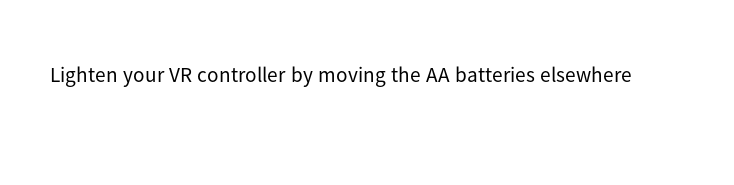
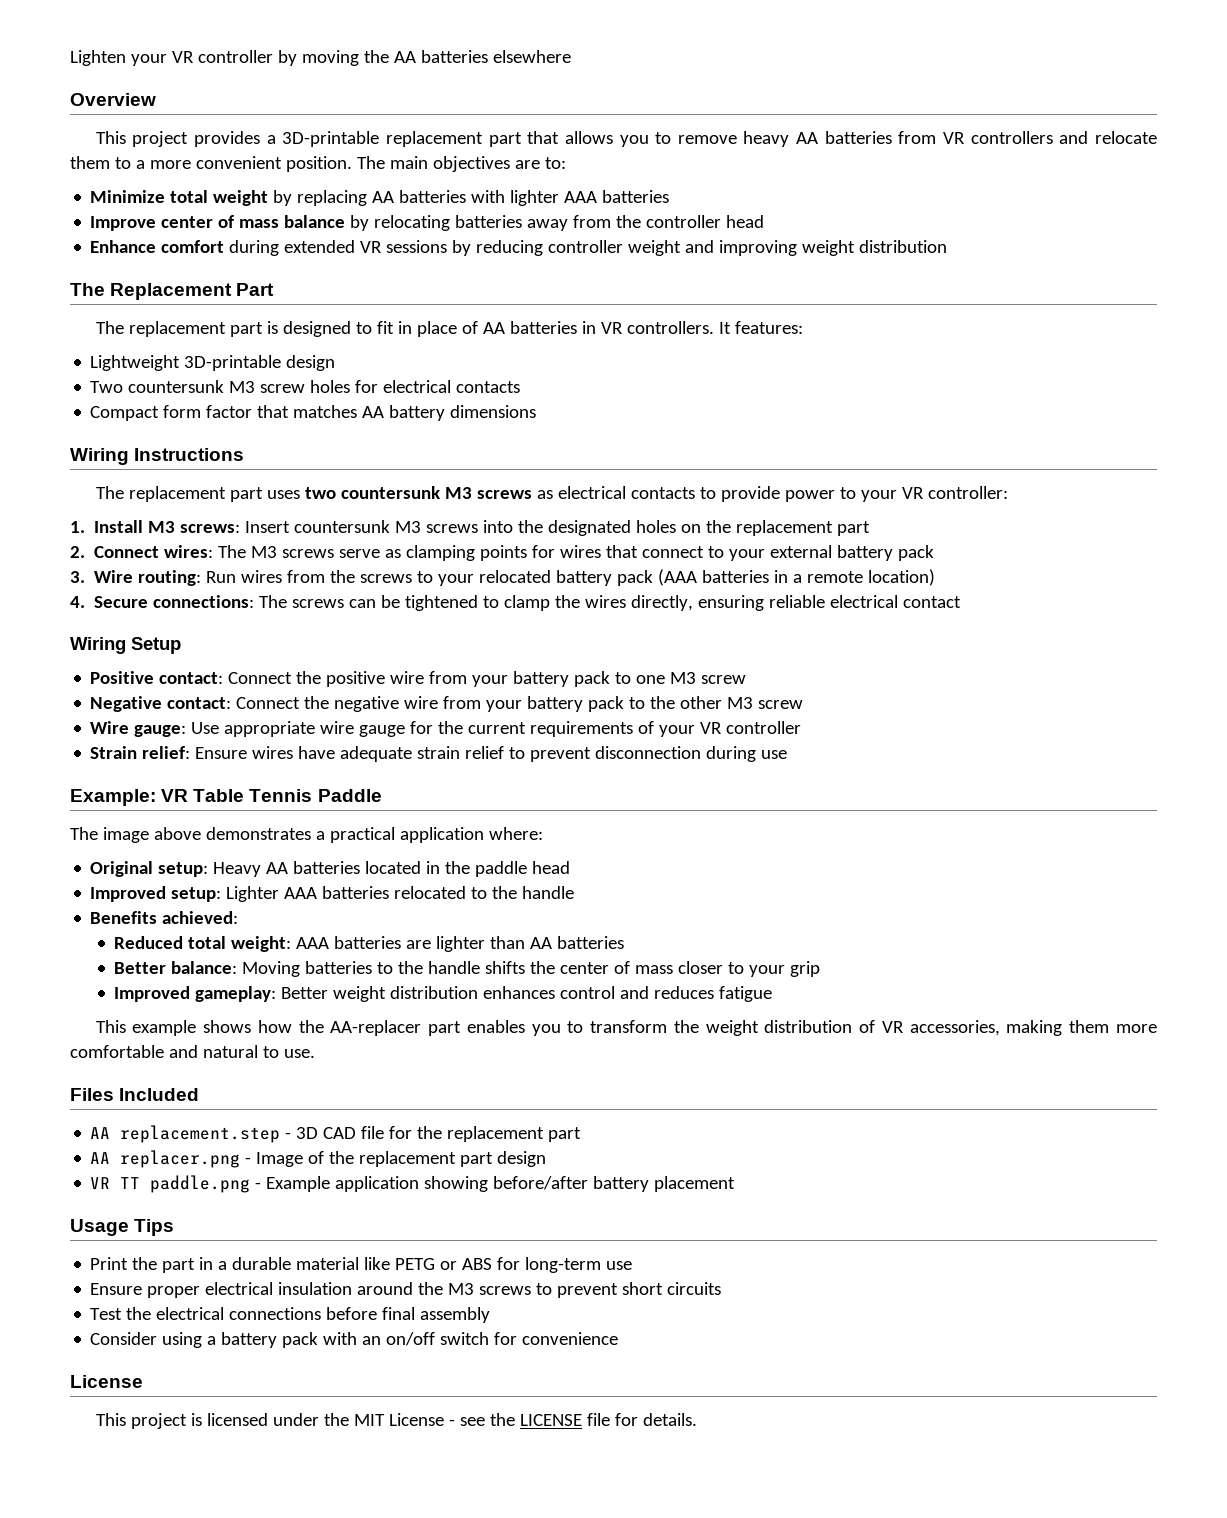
(633, 74) none -> [70,93,156,106] [95,131,1158,147] [70,156,566,172] [90,190,670,206] [90,215,765,231] [90,240,948,256] [70,283,275,300] [95,321,803,337] [90,355,336,371] [90,380,521,393] [90,405,537,421] [70,448,245,465] [95,486,1008,502] [70,520,871,536] [70,545,935,561] [70,569,936,586] [70,595,962,611] [70,637,181,654] [90,671,747,687] [90,696,804,712] [90,721,802,737] [90,746,788,762] [70,789,382,806] [70,827,543,843] [90,861,571,877] [90,886,575,902] [90,911,239,924] [114,936,625,952] [114,961,821,977] [114,986,773,1002] [95,1020,1157,1036] [70,1045,315,1058] [70,1088,200,1101] [90,1125,582,1143] [90,1150,547,1168] [90,1175,736,1193] [70,1219,175,1236] [90,1257,633,1273] [90,1282,722,1298] [90,1307,491,1323] [90,1332,619,1348] [70,1375,143,1388] [95,1413,697,1429] // Overview // This project provides a 3D-printable replacement part that allows you to remove heavy AA batteries from VR controllers and relocate them to a more convenient position. The main objectives are to: // Minimize total weight by replacing AA batteries with lighter AAA batteries // Improve center of mass balance by relocating batteries away from the controller head // Enhance comfort during extended VR sessions by reducing controller weight and improving weight distribution // The Replacement Part // The replacement part is designed to fit in place of AA batteries in VR controllers. It features: // Lightweight 3D-printable design // Two countersunk M3 screw holes for electrical contacts // Compact form factor that matches AA battery dimensions // Wiring Instructions // The replacement part uses two countersunk M3 screws as electrical contacts to provide power to your VR controller: // 1. Install M3 screws: Insert countersunk M3 screws into the designated holes on the replacement part // 2. Connect wires: The M3 screws serve as clamping points for wires that connect to your external battery pack // 3. Wire routing: Run wires from the screws to your relocated battery pack (AAA batteries in a remote location) // 4. Secure connections: The screws can be tightened to clamp the wires directly, ensuring reliable electrical contact // Wiring Setup // Positive contact: Connect the positive wire from your battery pack to one M3 screw // Negative contact: Connect the negative wire from your battery pack to the other M3 screw // Wire gauge: Use appropriate wire gauge for the current requirements of your VR controller // Strain relief: Ensure wires have adequate strain relief to prevent disconnection during use // Example: VR Table Tennis Paddle // The image above demonstrates a practical application where: // Original setup: Heavy AA batteries located in the paddle head // Improved setup: Lighter AAA batteries relocated to the handle // Benefits achieved: // Reduced total weight: AAA batteries are lighter than AA batteries // Better balance: Moving batteries to the handle shifts the center of mass closer to your grip // Improved gameplay: Better weight distribution enhances control and reduces fatigue // This example shows how the AA-replacer part enables you to transform the weight distribution of VR accessories, making them more comfortable and natural to use. // Files Included // AA replacement.step - 3D CAD file for the replacement part // AA replacer.png - Image of the replacement part design // VR TT paddle.png - Example application showing before/after battery placement // Usage Tips // Print the part in a durable material like PETG or ABS for long-term use // Ensure proper electrical insulation around the M3 screws to prevent short circuits // Test the electrical connections before final assembly // Consider using a battery pack with an on/off switch for convenience // License // This project is licensed under the MIT License - see the LICENSE file for details.

